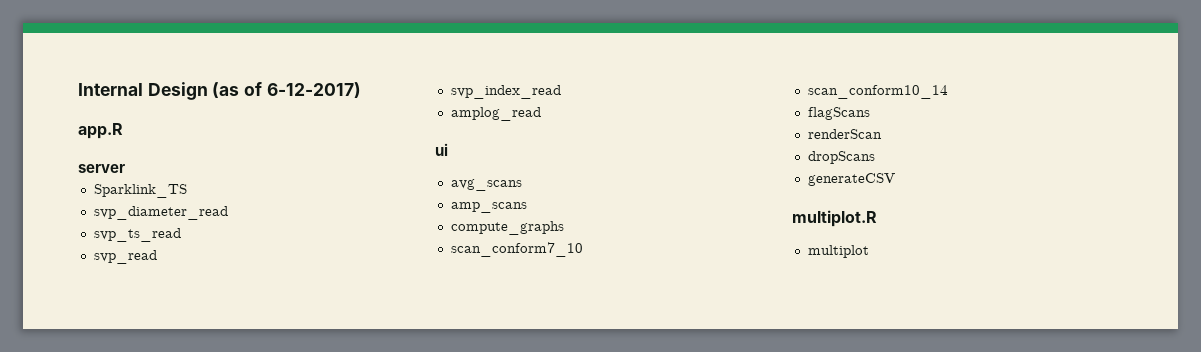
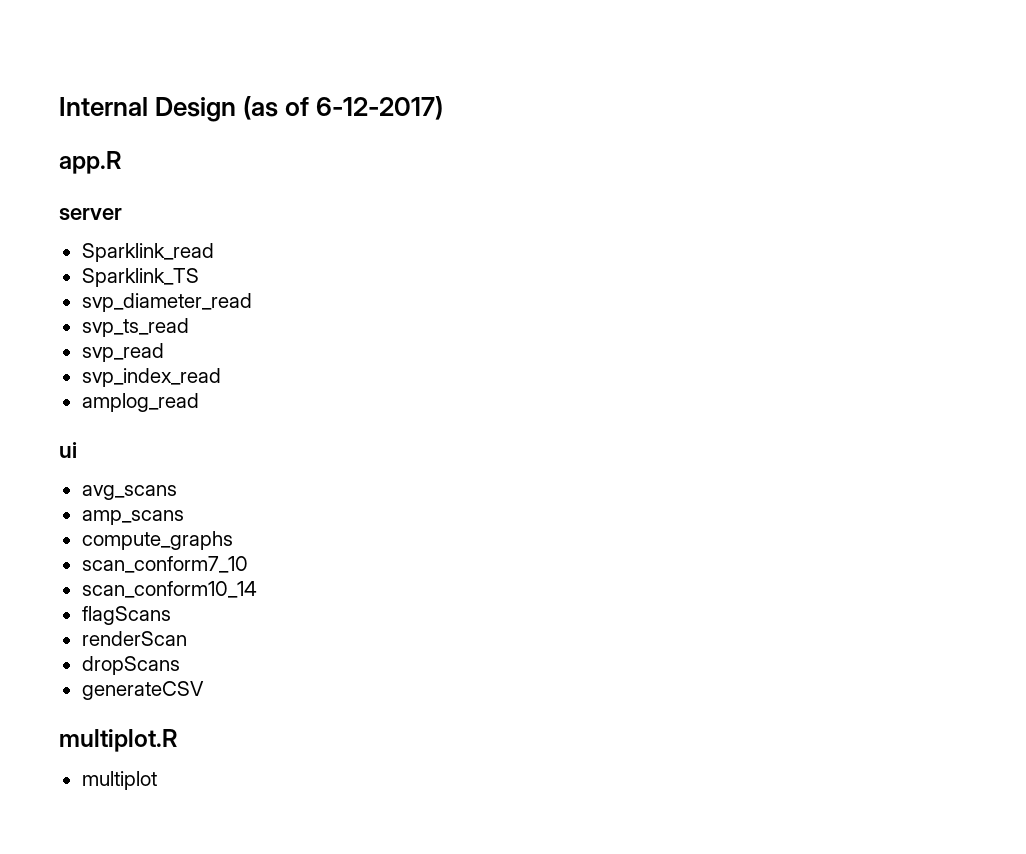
(125, 168) none -> [81,243,214,262] // Sparklink_read

